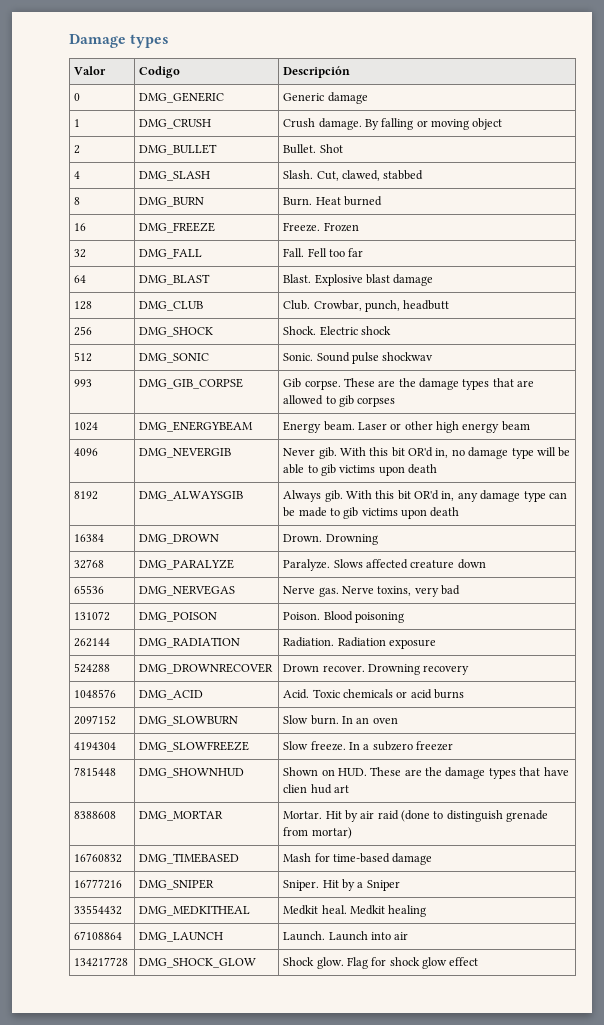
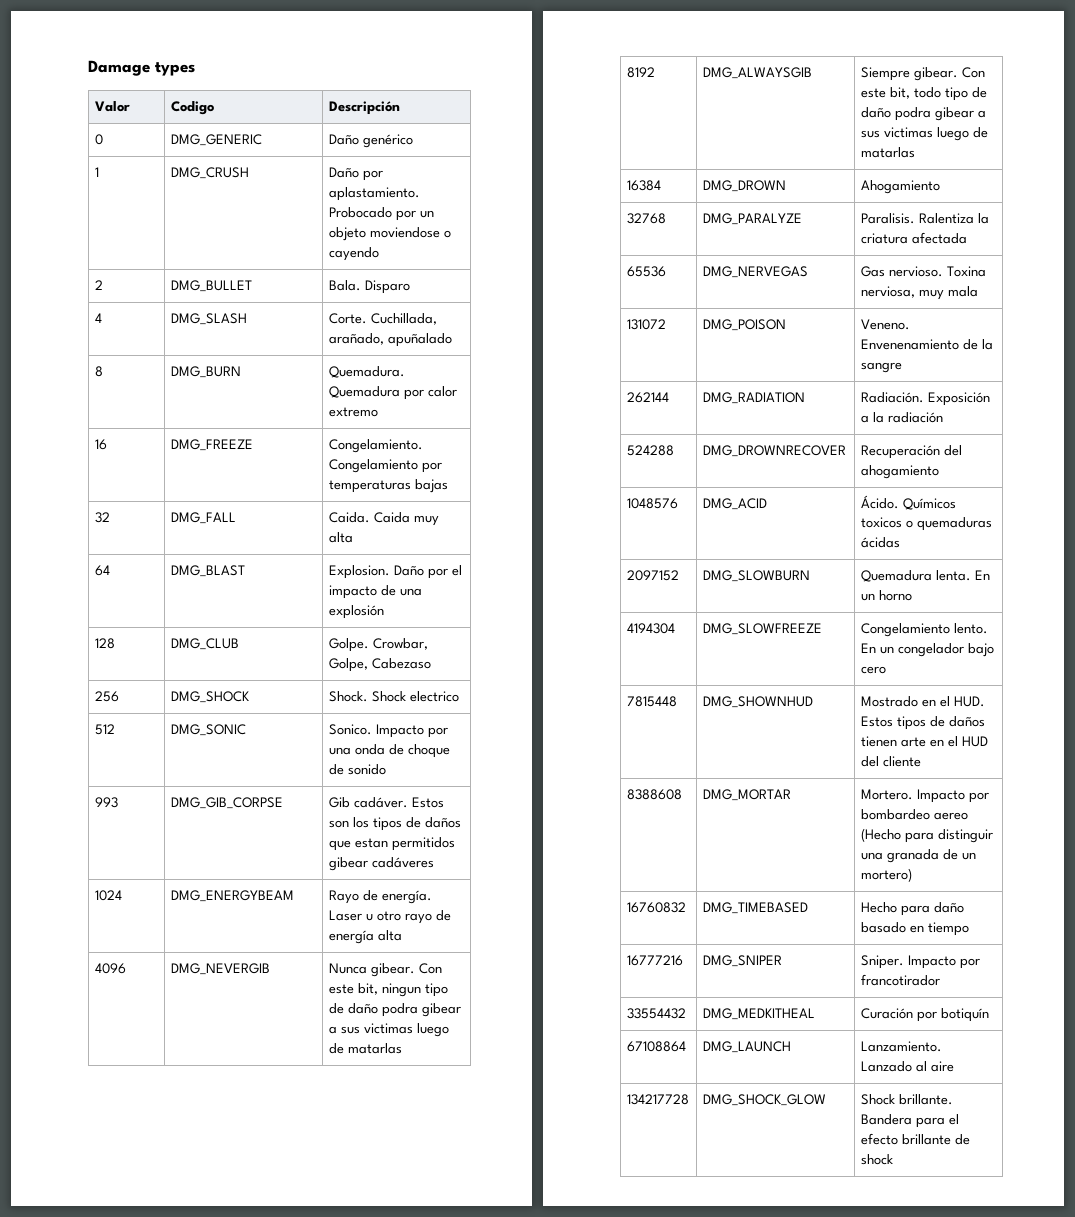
[283,92,368,104] Generic damage -> [328,134,413,148] Daño genérico
[283,118,503,130] Crush damage. By falling or moving object -> [328,167,383,181] [328,187,420,201] [328,207,434,221] [328,227,451,241] [328,247,379,261] Daño por aplastamiento. Probocado por un objeto moviendose o cayendo
[283,144,343,154] Bullet. Shot -> [328,280,410,294] Bala. Disparo
[283,170,424,181] [74,197,81,205] [139,197,205,207] [283,196,382,206] [74,223,87,231] [139,222,216,233] [283,222,359,232] [74,249,87,258] [139,248,203,259] [283,248,364,257] [74,275,87,283] [139,274,211,285] [283,274,434,286] [74,301,93,310] [139,301,204,311] [283,300,450,312] Slash. Cut, clawed, stabbed // 8 | DMG_BURN | Burn. Heat burned // 16 | DMG_FREEZE | Freeze. Frozen // 32 | DMG_FALL | Fall. Fell too far // 64 | DMG_BLAST | Blast. Explosive blast damage // 128 | DMG_CLUB | Club. Crowbar, punch, headbutt -> [328,313,437,325] [328,333,452,347] [94,366,103,377] [170,366,241,378] [328,366,405,378] [328,386,457,400] [328,407,378,417] [94,439,107,450] [170,439,253,451] [328,439,423,453] [328,459,442,473] [328,479,448,493] [94,512,110,523] [170,512,236,524] [328,512,439,526] [328,532,353,543] [94,565,110,576] [170,565,245,577] [328,565,462,579] [328,585,422,599] [328,605,384,619] [94,638,115,649] [170,638,239,650] [328,638,428,652] [328,658,431,672] Corte. Cuchillada, arañado, apuñalado // 8 | DMG_BURN | Quemadura. Quemadura por calor extremo // 16 | DMG_FREEZE | Congelamiento. Congelamiento por temperaturas bajas // 32 | DMG_FALL | Caida. Caida muy alta // 64 | DMG_BLAST | Explosion. Daño por el impacto de una explosión // 128 | DMG_CLUB | Golpe. Crowbar, Golpe, Cabezaso
[319,326,391,336] Electric shock -> [371,691,459,702] Shock electrico
[283,352,434,364] [74,379,93,387] [139,378,244,389] [283,378,535,390] [283,395,396,407] [74,422,99,431] [139,421,254,432] [283,421,530,433] [74,448,99,456] [139,447,232,458] [283,447,571,459] [283,464,438,476] [74,491,99,500] [139,491,244,501] [283,490,567,502] [283,507,460,519] Sonic. Sound pulse shockwav // 993 | DMG_GIB_CORPSE | Gib corpse. These are the damage types that are allowed to gib corpses // 1024 | DMG_ENERGYBEAM | Energy beam. Laser or other high energy beam // 4096 | DMG_NEVERGIB | Never gib. With this bit OR'd in, no damage type will be able to gib victims upon death // 8192 | DMG_ALWAYSGIB | Always gib. With this bit OR'd in, any damage type can be made to gib victims upon death -> [328,724,448,738] [328,744,450,758] [328,764,386,775] [94,797,118,808] [170,797,283,809] [328,797,444,808] [328,817,461,831] [328,837,455,851] [328,857,434,871] [94,890,122,901] [170,890,294,902] [328,890,432,904] [328,910,451,924] [328,930,402,944] [94,963,126,974] [170,963,270,975] [328,963,442,977] [328,983,448,997] [328,1003,461,1017] [328,1023,449,1037] [328,1043,402,1054] [626,67,655,78] [702,67,812,79] [860,67,985,81] [860,87,987,101] [860,107,986,121] [860,127,988,141] [860,147,915,158] Sonico. Impacto por una onda de choque de sonido // 993 | DMG_GIB_CORPSE | Gib cadáver. Estos son los tipos de daños que estan permitidos gibear cadáveres // 1024 | DMG_ENERGYBEAM | Rayo de energía. Laser u otro rayo de energía alta // 4096 | DMG_NEVERGIB | Nunca gibear. Con este bit, ningun tipo de daño podra gibear a sus victimas luego de matarlas // 8192 | DMG_ALWAYSGIB | Siempre gibear. Con este bit, todo tipo de daño podra gibear a sus victimas luego de matarlas
[283,534,378,545] Drown. Drowning -> [860,180,940,194] Ahogamiento
[283,559,486,571] [74,585,105,594] [139,585,236,596] [283,585,461,597] [74,611,111,621] [139,612,218,622] [283,611,404,623] [74,638,111,647] [139,637,241,648] [283,637,436,649] [74,663,111,673] [139,663,274,674] [283,664,470,675] [74,689,117,698] [139,690,204,700] [283,689,465,699] [74,715,117,725] [139,716,239,726] [283,715,398,725] [74,742,117,750] [139,741,250,752] [283,741,454,751] [74,767,117,776] [139,768,245,778] [283,767,569,779] [283,784,349,794] [74,811,117,819] [139,810,224,821] [283,810,549,822] [283,827,352,839] [74,853,123,863] [139,853,240,864] [283,853,433,865] [74,879,123,889] [139,879,215,890] [283,879,400,891] [74,905,123,915] [139,905,251,916] [283,905,427,917] [74,931,123,940] [139,932,224,942] [283,931,409,941] [74,957,129,967] [139,958,257,968] [283,957,479,969] Paralyze. Slows affected creature down // 65536 | DMG_NERVEGAS | Nerve gas. Nerve toxins, very bad // 131072 | DMG_POISON | Poison. Blood poisoning // 262144 | DMG_RADIATION | Radiation. Radiation exposure // 524288 | DMG_DROWNRECOVER | Drown recover. Drowning recovery // 1048576 | DMG_ACID | Acid. Toxic chemicals or acid burns // 2097152 | DMG_SLOWBURN | Slow burn. In an oven // 4194304 | DMG_SLOWFREEZE | Slow freeze. In a subzero freezer // 7815448 | DMG_SHOWNHUD | Shown on HUD. These are the damage types that have clien hud art // 8388608 | DMG_MORTAR | Mortar. Hit by air raid (done to distinguish grenade from mortar) // 16760832 | DMG_TIMEBASED | Mash for time-based damage // 16777216 | DMG_SNIPER | Sniper. Hit by a Sniper // 33554432 | DMG_MEDKITHEAL | Medkit heal. Medkit healing // 67108864 | DMG_LAUNCH | Launch. Launch into air // 134217728 | DMG_SHOCK_GLOW | Shock glow. Flag for shock glow effect -> [860,213,989,224] [860,232,967,244] [626,266,666,277] [702,266,808,278] [860,266,986,277] [860,286,978,300] [626,319,666,330] [702,319,786,331] [860,319,910,330] [860,339,993,350] [860,362,902,373] [626,392,669,403] [702,392,805,404] [860,392,990,406] [860,412,943,423] [626,445,674,456] [702,445,846,457] [860,445,962,459] [860,465,939,479] [626,498,678,509] [702,498,767,510] [860,495,956,510] [860,517,992,531] [860,537,900,548] [626,570,679,581] [702,570,810,582] [860,570,990,582] [860,590,912,601] [626,623,675,634] [702,623,822,635] [860,623,988,637] [860,643,994,657] [860,666,886,674] [626,696,677,707] [702,696,813,708] [860,696,985,707] [860,716,985,730] [860,736,988,747] [860,756,921,767] [626,789,682,800] [702,789,791,801] [860,789,989,803] [860,809,968,820] [860,828,993,843] [860,849,976,863] [860,868,912,882] [626,902,686,913] [702,902,808,914] [860,902,964,916] [860,922,969,936] [626,955,683,966] [702,955,782,967] [860,955,980,969] [860,974,940,986] [626,1008,686,1019] [702,1008,815,1020] [860,1008,989,1022] [626,1041,686,1052] [702,1041,791,1053] [860,1041,942,1052] [860,1061,954,1072] [626,1094,689,1105] [702,1094,826,1106] [860,1094,953,1105] [860,1114,959,1128] [860,1133,970,1145] [860,1154,893,1165] Paralisis. Ralentiza la criatura afectada // 65536 | DMG_NERVEGAS | Gas nervioso. Toxina nerviosa, muy mala // 131072 | DMG_POISON | Veneno. Envenenamiento de la sangre // 262144 | DMG_RADIATION | Radiación. Exposición a la radiación // 524288 | DMG_DROWNRECOVER | Recuperación del ahogamiento // 1048576 | DMG_ACID | Ácido. Químicos toxicos o quemaduras ácidas // 2097152 | DMG_SLOWBURN | Quemadura lenta. En un horno // 4194304 | DMG_SLOWFREEZE | Congelamiento lento. En un congelador bajo cero // 7815448 | DMG_SHOWNHUD | Mostrado en el HUD. Estos tipos de daños tienen arte en el HUD del cliente // 8388608 | DMG_MORTAR | Mortero. Impacto por bombardeo aereo (Hecho para distinguir una granada de un mortero) // 16760832 | DMG_TIMEBASED | Hecho para daño basado en tiempo // 16777216 | DMG_SNIPER | Sniper. Impacto por francotirador // 33554432 | DMG_MEDKITHEAL | Curación por botiquín // 67108864 | DMG_LAUNCH | Lanzamiento. Lanzado al aire // 134217728 | DMG_SHOCK_GLOW | Shock brillante. Bandera para el efecto brillante de shock

